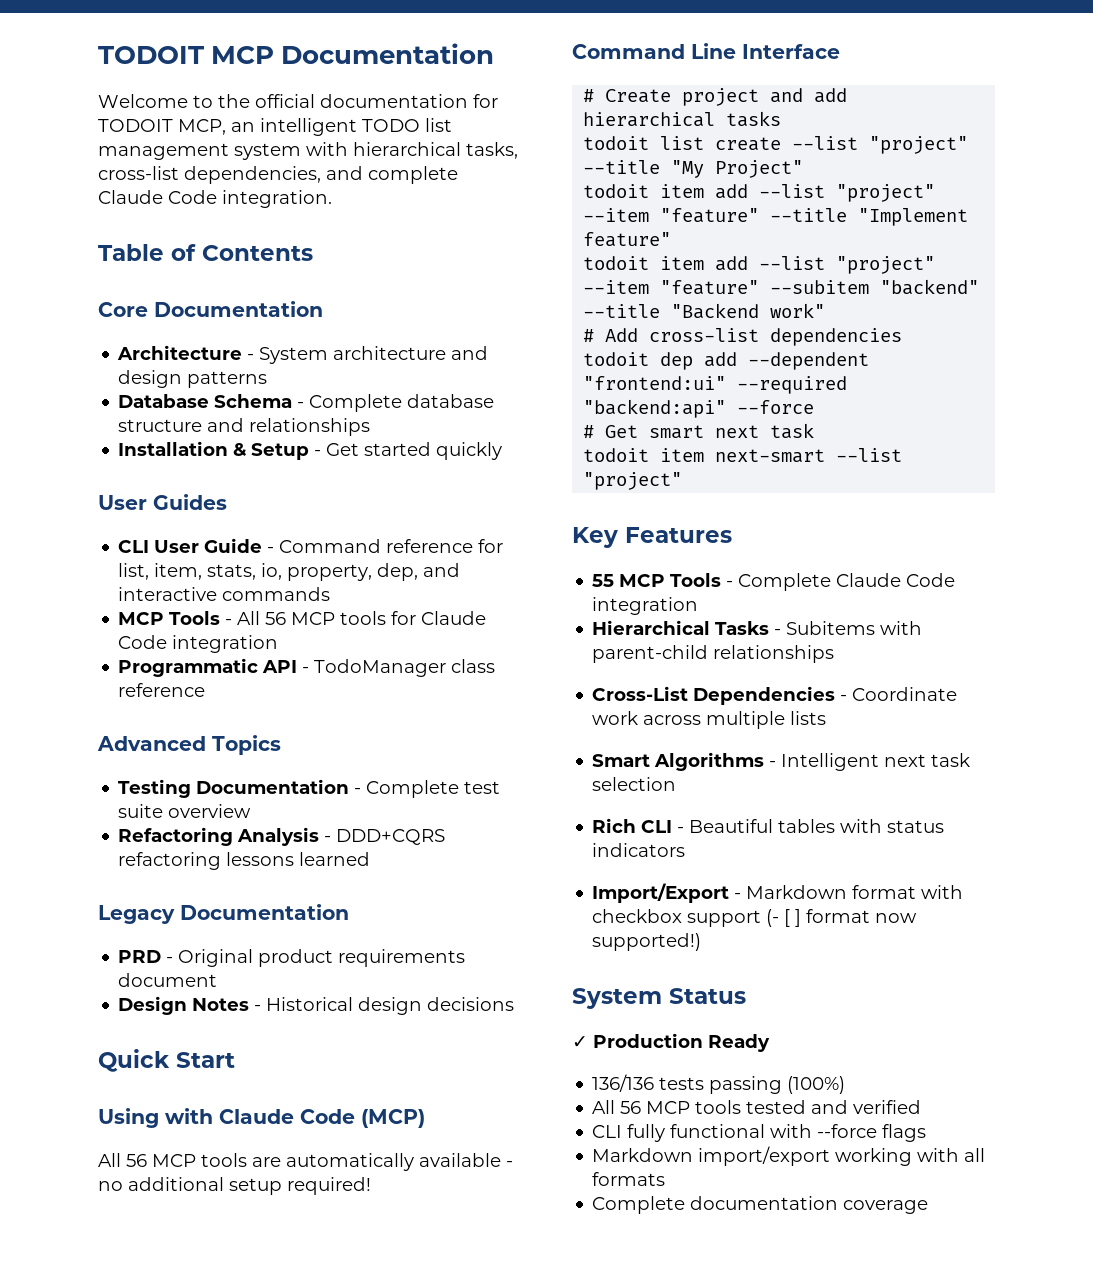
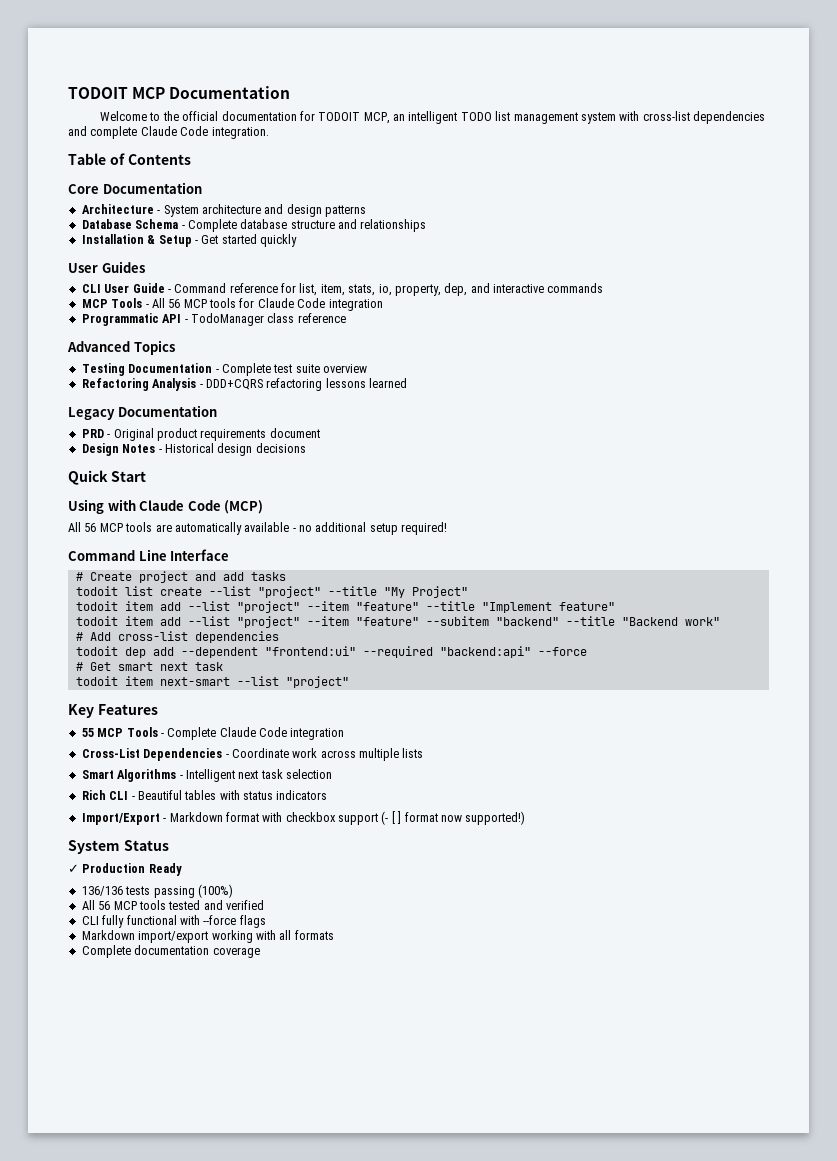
[353,142,518,159] [98,166,321,184] hierarchical tasks, cross-list dependencies, -> [642,111,766,124] cross-list dependencies
[583,112,716,127] hierarchical -> (244, 576) none
[592,620,923,635] [592,645,835,663] // Hierarchical Tasks - Subitems with parent-child relationships -> (345, 734) none

